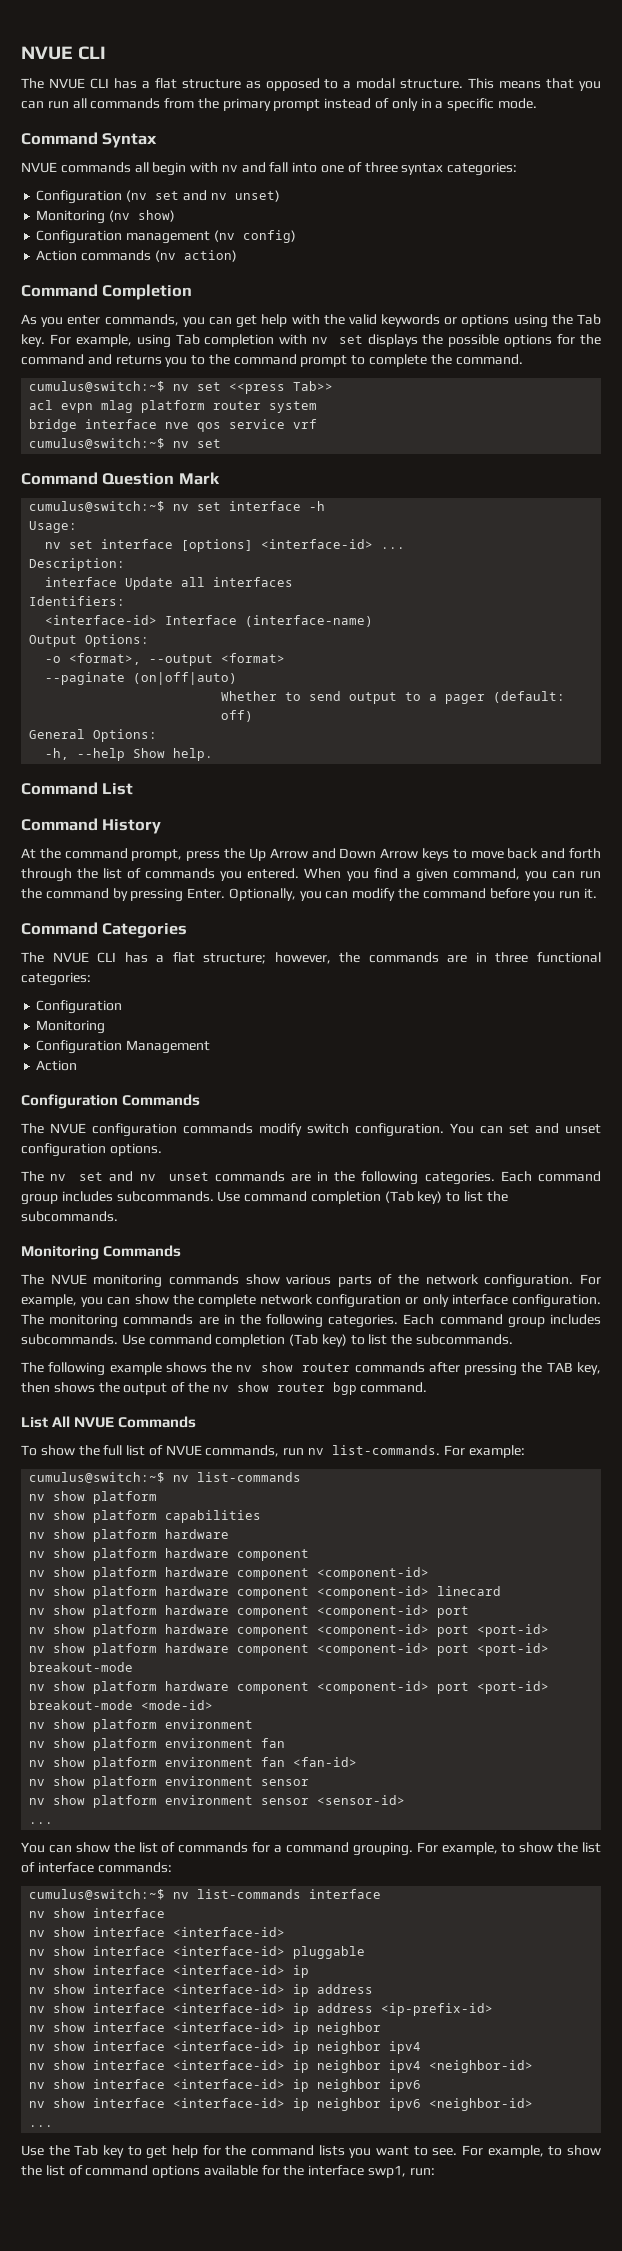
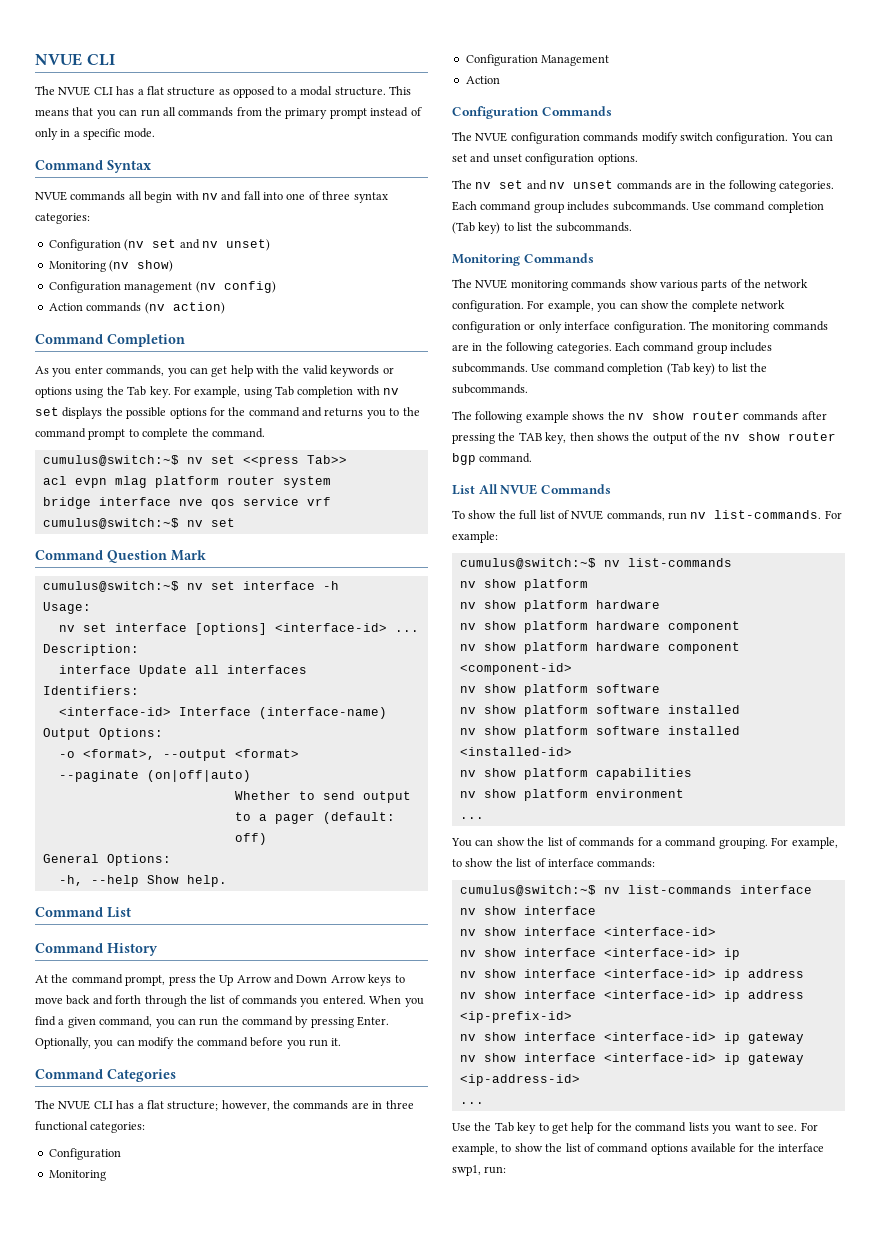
[29,1510,262,1523] // nv show platform capabilities -> (588, 585) none
[165,1586,502,1599] [29,1605,470,1618] [29,1624,550,1637] [29,1643,550,1656] [29,1662,134,1672] [29,1681,550,1694] [29,1700,214,1710] [29,1719,254,1732] [29,1738,286,1751] [29,1757,358,1770] [29,1776,310,1789] [29,1795,406,1808] hardware component <component-id> linecard // nv show platform hardware component <component-id> port // nv show platform hardware component <component-id> port <port-id> // nv show platform hardware component <component-id> port <port-id> breakout-mode // nv show platform hardware component <component-id> port <port-id> breakout-mode <mode-id> // nv show platform environment // nv show platform environment fan // nv show platform environment fan <fan-id> // nv show platform environment sensor // nv show platform environment sensor <sensor-id> -> [595,684,660,693] [459,705,740,717] [459,726,740,738] [459,747,572,756] [459,768,692,780] [459,789,684,801] software // nv show platform software installed // nv show platform software installed <installed-id> // nv show platform capabilities // nv show platform environment
[29,1946,366,1959] // nv show interface <interface-id> pluggable -> (716, 931) none
[317,2022,382,2035] [29,2041,422,2054] [29,2060,534,2073] [29,2079,422,2092] [29,2098,534,2111] neighbor // nv show interface <interface-id> ip neighbor ipv4 // nv show interface <interface-id> ip neighbor ipv4 <neighbor-id> // nv show interface <interface-id> ip neighbor ipv6 // nv show interface <interface-id> ip neighbor ipv6 <neighbor-id> -> [747,1032,804,1044] [459,1053,804,1065] [459,1074,580,1086] gateway // nv show interface <interface-id> ip gateway <ip-address-id>

